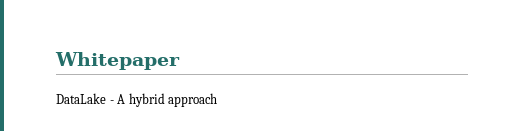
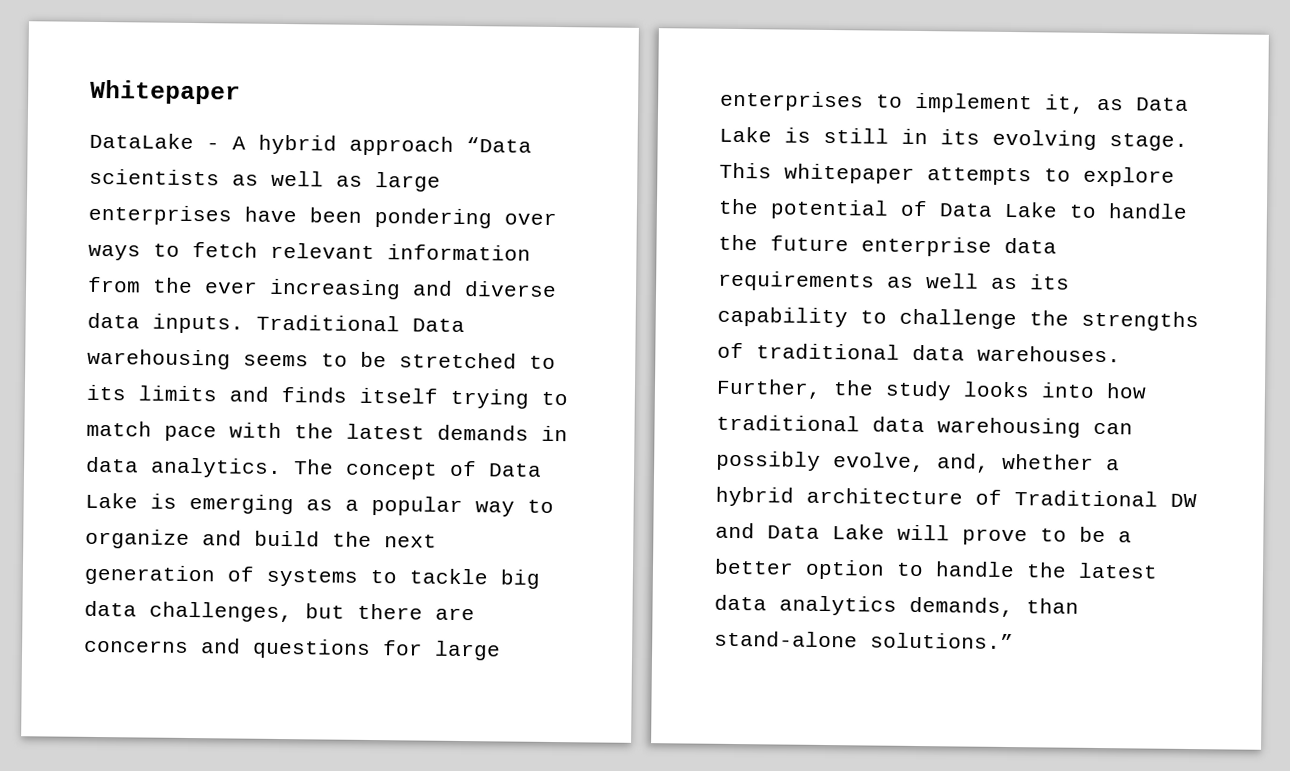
(218, 100) none -> [466,137,532,153] [89,168,441,192] [88,204,557,229] [88,242,531,261] [87,276,557,300] [87,312,465,334] [87,348,556,370] [86,384,568,409] [86,420,568,442] [86,456,542,480] [85,492,554,517] [85,528,437,549] [84,564,540,589] [84,600,475,623] [84,638,501,661] [720,90,1189,114] [719,126,1188,151] [719,162,1175,187] [718,198,1188,220] [718,234,1057,257] [718,270,1070,292] [717,306,1199,332] [717,342,1121,363] [716,378,1147,401] [716,414,1133,438] [716,450,1120,473] [715,486,1197,508] [715,522,1132,546] [714,558,1158,580] [714,594,1079,618] [714,630,1014,650] “Data scientists as well as large enterprises have been pondering over ways to fetch relevant information from the ever increasing and diverse data inputs. Traditional Data warehousing seems to be stretched to its limits and finds itself trying to match pace with the latest demands in data analytics. The concept of Data Lake is emerging as a popular way to organize and build the next generation of systems to tackle big data challenges, but there are concerns and questions for large enterprises to implement it, as Data Lake is still in its evolving stage. This whitepaper attempts to explore the potential of Data Lake to handle the future enterprise data requirements as well as its capability to challenge the strengths of traditional data warehouses. Further, the study looks into how traditional data warehousing can possibly evolve, and, whether a hybrid architecture of Traditional DW and Data Lake will prove to be a better option to handle the latest data analytics demands, than stand-alone solutions.”

